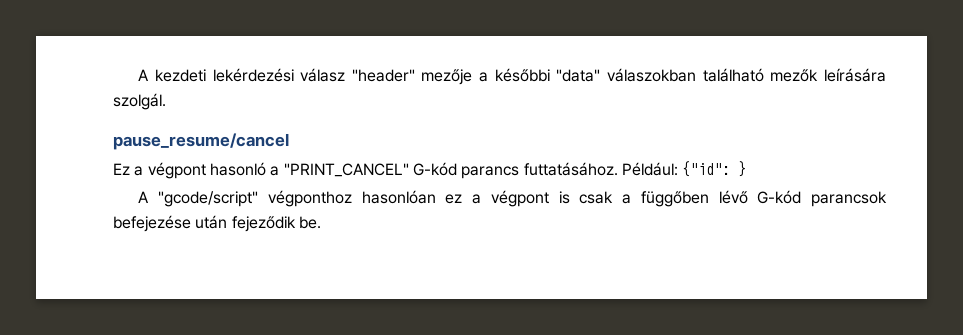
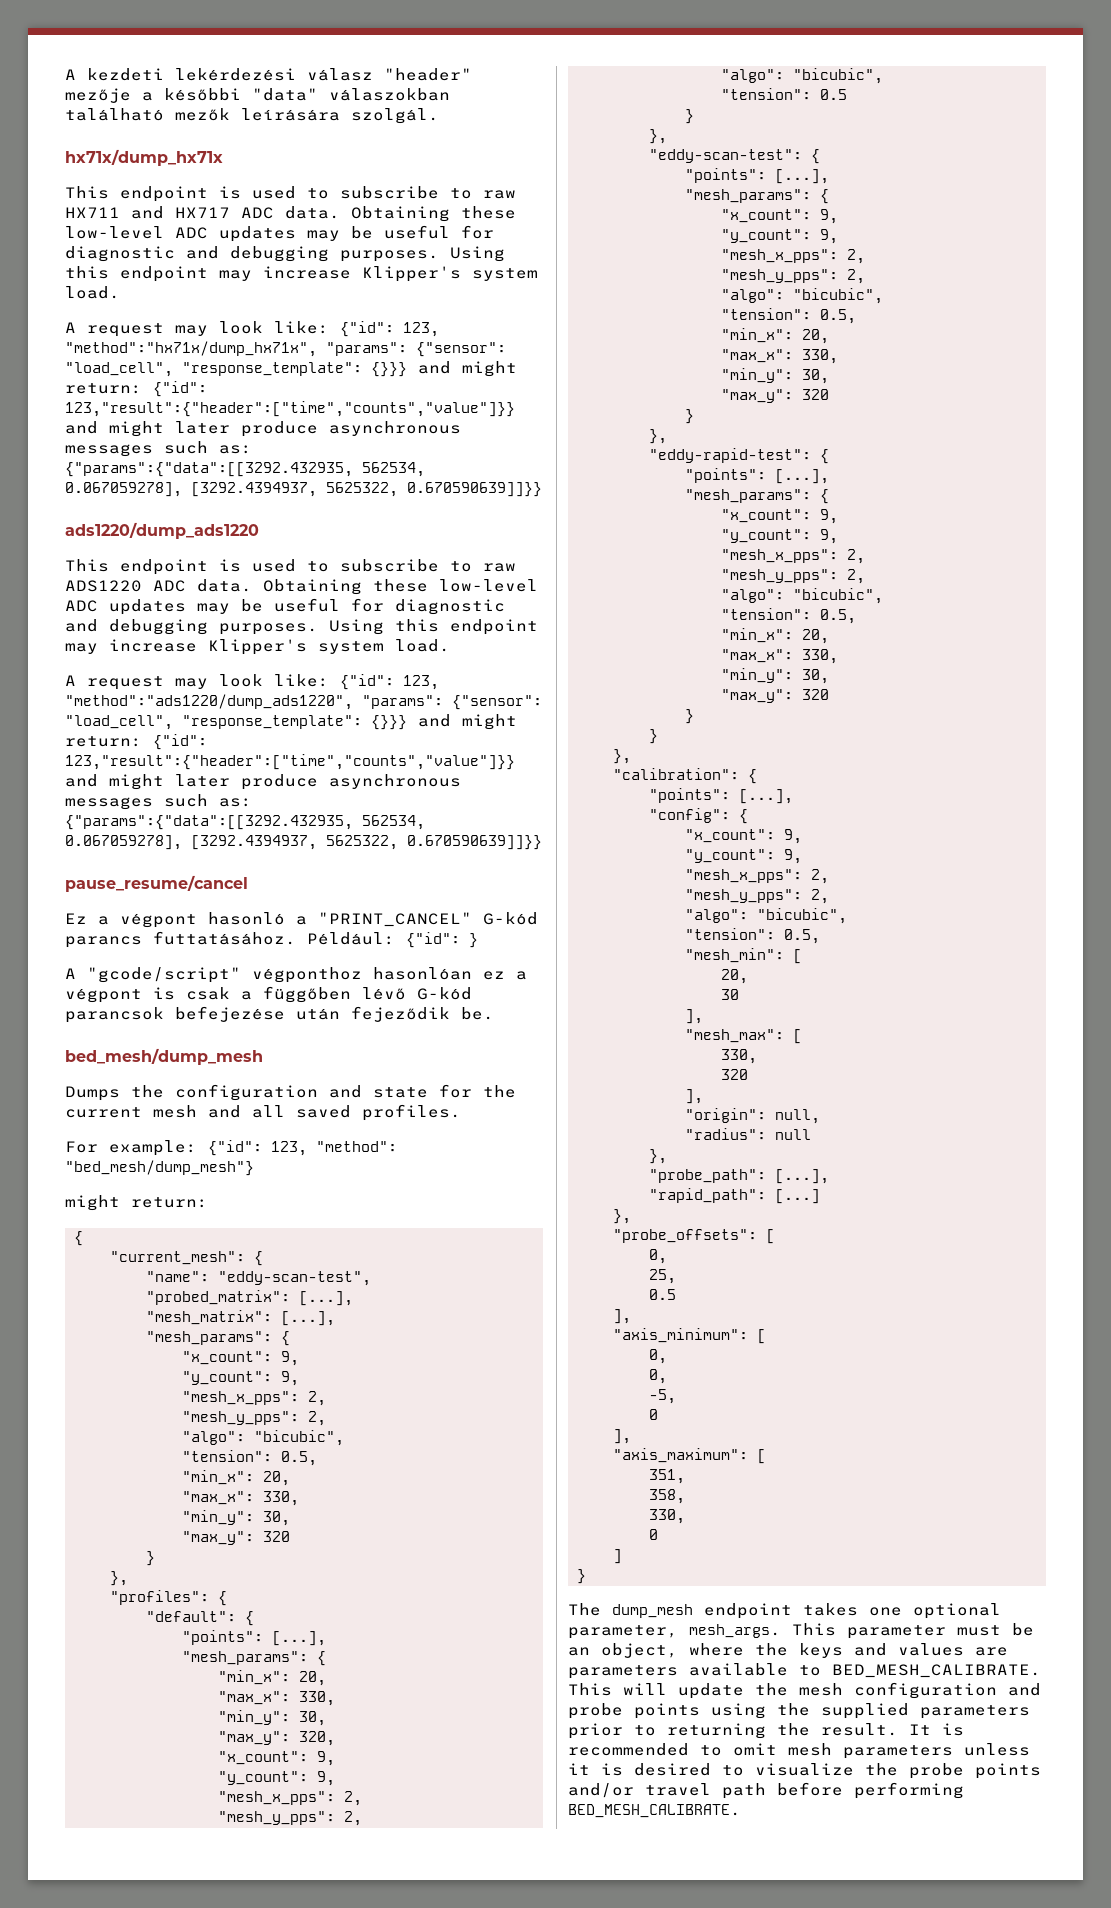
(166, 101) none -> [65,149,223,166] [65,186,516,202] [65,206,516,222] [65,225,494,242] [65,246,505,262] [65,266,538,282] [65,286,120,299] [65,321,439,337] [65,341,506,357] [65,361,517,377] [65,381,207,397] [65,401,515,417] [65,421,461,437] [65,441,252,457] [65,462,425,477] [65,482,542,497] [65,522,259,539] [65,559,516,575] [65,579,538,595] [65,598,505,615] [65,619,538,635] [65,639,450,655] [65,674,439,690] [65,694,542,710] [65,714,517,730] [65,734,207,750] [65,754,515,770] [65,774,461,790] [65,794,252,810] [65,815,425,830] [65,835,542,850] // hx71x/dump_hx71x // This endpoint is used to subscribe to raw HX711 and HX717 ADC data. Obtaining these low-level ADC updates may be useful for diagnostic and debugging purposes. Using this endpoint may increase Klipper's system load. // A request may look like: {"id": 123, "method":"hx71x/dump_hx71x", "params": {"sensor": "load_cell", "response_template": {}}} and might return: {"id": 123,"result":{"header":["time","counts","value"]}} and might later produce asynchronous messages such as: {"params":{"data":[[3292.432935, 562534, 0.067059278], [3292.4394937, 5625322, 0.670590639]]}} // ads1220/dump_ads1220 // This endpoint is used to subscribe to raw ADS1220 ADC data. Obtaining these low-level ADC updates may be useful for diagnostic and debugging purposes. Using this endpoint may increase Klipper's system load. // A request may look like: {"id": 123, "method":"ads1220/dump_ads1220", "params": {"sensor": "load_cell", "response_template": {}}} and might return: {"id": 123,"result":{"header":["time","counts","value"]}} and might later produce asynchronous messages such as: {"params":{"data":[[3292.432935, 562534, 0.067059278], [3292.4394937, 5625322, 0.670590639]]}}
(321, 222) none -> [65,1048,263,1065] [65,1084,516,1101] [65,1104,461,1121] [65,1140,397,1156] [65,1160,254,1176] [65,1195,208,1211] [74,1231,83,1246] [110,1251,263,1266] [146,1271,371,1286] [146,1290,353,1306] [146,1310,335,1326] [146,1331,290,1346] [182,1351,299,1366] [182,1371,299,1386] [182,1391,326,1406] [182,1411,326,1426] [182,1430,344,1446] [182,1450,317,1466] [182,1470,290,1486] [182,1491,299,1506] [182,1510,290,1526] [182,1531,290,1545] [146,1551,155,1566] [110,1571,128,1586] [110,1590,227,1606] [146,1611,254,1626] [182,1630,326,1646] [182,1651,326,1666] [218,1670,326,1686] [218,1691,335,1706] [218,1710,326,1726] [218,1731,335,1746] [218,1751,335,1766] [218,1771,335,1786] [218,1791,362,1806] [218,1811,362,1826] [721,68,883,84] [721,88,847,100] [685,109,694,124] [649,129,667,144] [649,149,820,164] [685,168,829,184] [685,189,829,204] [721,209,838,224] [721,229,838,244] [721,249,865,264] [721,269,865,284] [721,288,883,304] [721,308,856,324] [721,328,829,344] [721,349,838,364] [721,368,829,384] [721,389,829,403] [685,409,694,424] [649,429,667,444] [649,448,829,464] [685,468,829,484] [685,489,829,504] [721,509,838,524] [721,529,838,544] [721,549,865,564] [721,569,865,584] [721,588,883,604] [721,608,856,624] [721,628,829,644] [721,649,838,664] [721,668,829,684] [721,689,829,703] [685,709,694,724] [649,729,658,744] [613,749,631,764] [613,768,757,784] [649,788,793,804] [649,808,748,824] [685,829,802,844] [685,849,802,864] [685,869,829,884] [685,889,829,904] [685,908,847,924] [685,928,820,944] [685,948,802,964] [721,969,748,984] [721,989,739,1000] [685,1009,703,1024] [685,1029,802,1044] [721,1049,757,1064] [721,1069,748,1080] [685,1089,703,1104] [685,1108,820,1124] [685,1128,811,1140] [649,1149,667,1164] [649,1169,829,1184] [649,1188,820,1204] [613,1209,631,1224] [613,1229,775,1244] [649,1249,667,1264] [649,1269,676,1284] [649,1289,676,1300] [613,1309,631,1324] [613,1328,766,1344] [649,1349,667,1364] [649,1369,667,1384] [649,1389,676,1404] [649,1409,658,1420] [613,1429,631,1444] [613,1448,766,1464] [649,1469,685,1484] [649,1489,685,1504] [649,1509,685,1524] [649,1529,658,1540] [613,1549,622,1564] [577,1569,586,1584] [568,1603,1001,1619] [568,1623,1034,1639] [568,1643,1008,1658] [568,1663,1041,1679] [568,1682,1041,1699] [568,1703,1030,1719] [568,1723,964,1739] [568,1743,1030,1759] [568,1763,1041,1779] [568,1782,964,1799] [568,1804,741,1818] // bed_mesh/dump_mesh // Dumps the configuration and state for the current mesh and all saved profiles. // For example: {"id": 123, "method": "bed_mesh/dump_mesh"} // might return: // { // "current_mesh": { // "name": "eddy-scan-test", // "probed_matrix": [...], // "mesh_matrix": [...], // "mesh_params": { // "x_count": 9, // "y_count": 9, // "mesh_x_pps": 2, // "mesh_y_pps": 2, // "algo": "bicubic", // "tension": 0.5, // "min_x": 20, // "max_x": 330, // "min_y": 30, // "max_y": 320 // } // }, // "profiles": { // "default": { // "points": [...], // "mesh_params": { // "min_x": 20, // "max_x": 330, // "min_y": 30, // "max_y": 320, // "x_count": 9, // "y_count": 9, // "mesh_x_pps": 2, // "mesh_y_pps": 2, // "algo": "bicubic", // "tension": 0.5 // } // }, // "eddy-scan-test": { // "points": [...], // "mesh_params": { // "x_count": 9, // "y_count": 9, // "mesh_x_pps": 2, // "mesh_y_pps": 2, // "algo": "bicubic", // "tension": 0.5, // "min_x": 20, // "max_x": 330, // "min_y": 30, // "max_y": 320 // } // }, // "eddy-rapid-test": { // "points": [...], // "mesh_params": { // "x_count": 9, // "y_count": 9, // "mesh_x_pps": 2, // "mesh_y_pps": 2, // "algo": "bicubic", // "tension": 0.5, // "min_x": 20, // "max_x": 330, // "min_y": 30, // "max_y": 320 // } // } // }, // "calibration": { // "points": [...], // "config": { // "x_count": 9, // "y_count": 9, // "mesh_x_pps": 2, // "mesh_y_pps": 2, // "algo": "bicubic", // "tension": 0.5, // "mesh_min": [ // 20, // 30 // ], // "mesh_max": [ // 330, // 320 // ], // "origin": null, // "radius": null // }, // "probe_path": [...], // "rapid_path": [...] // }, // "probe_offsets": [ // 0, // 25, // 0.5 // ], // "axis_minimum": [ // 0, // 0, // -5, // 0 // ], // "axis_maximum": [ // 351, // 358, // 330, // 0 // ] // } // The dump_mesh endpoint takes one optional parameter, mesh_args. This parameter must be an object, where the keys and values are parameters available to BED_MESH_CALIBRATE. This will update the mesh configuration and probe points using the supplied parameters prior to returning the result. It is recommended to omit mesh parameters unless it is desired to visualize the probe points and/or travel path before performing BED_MESH_CALIBRATE.

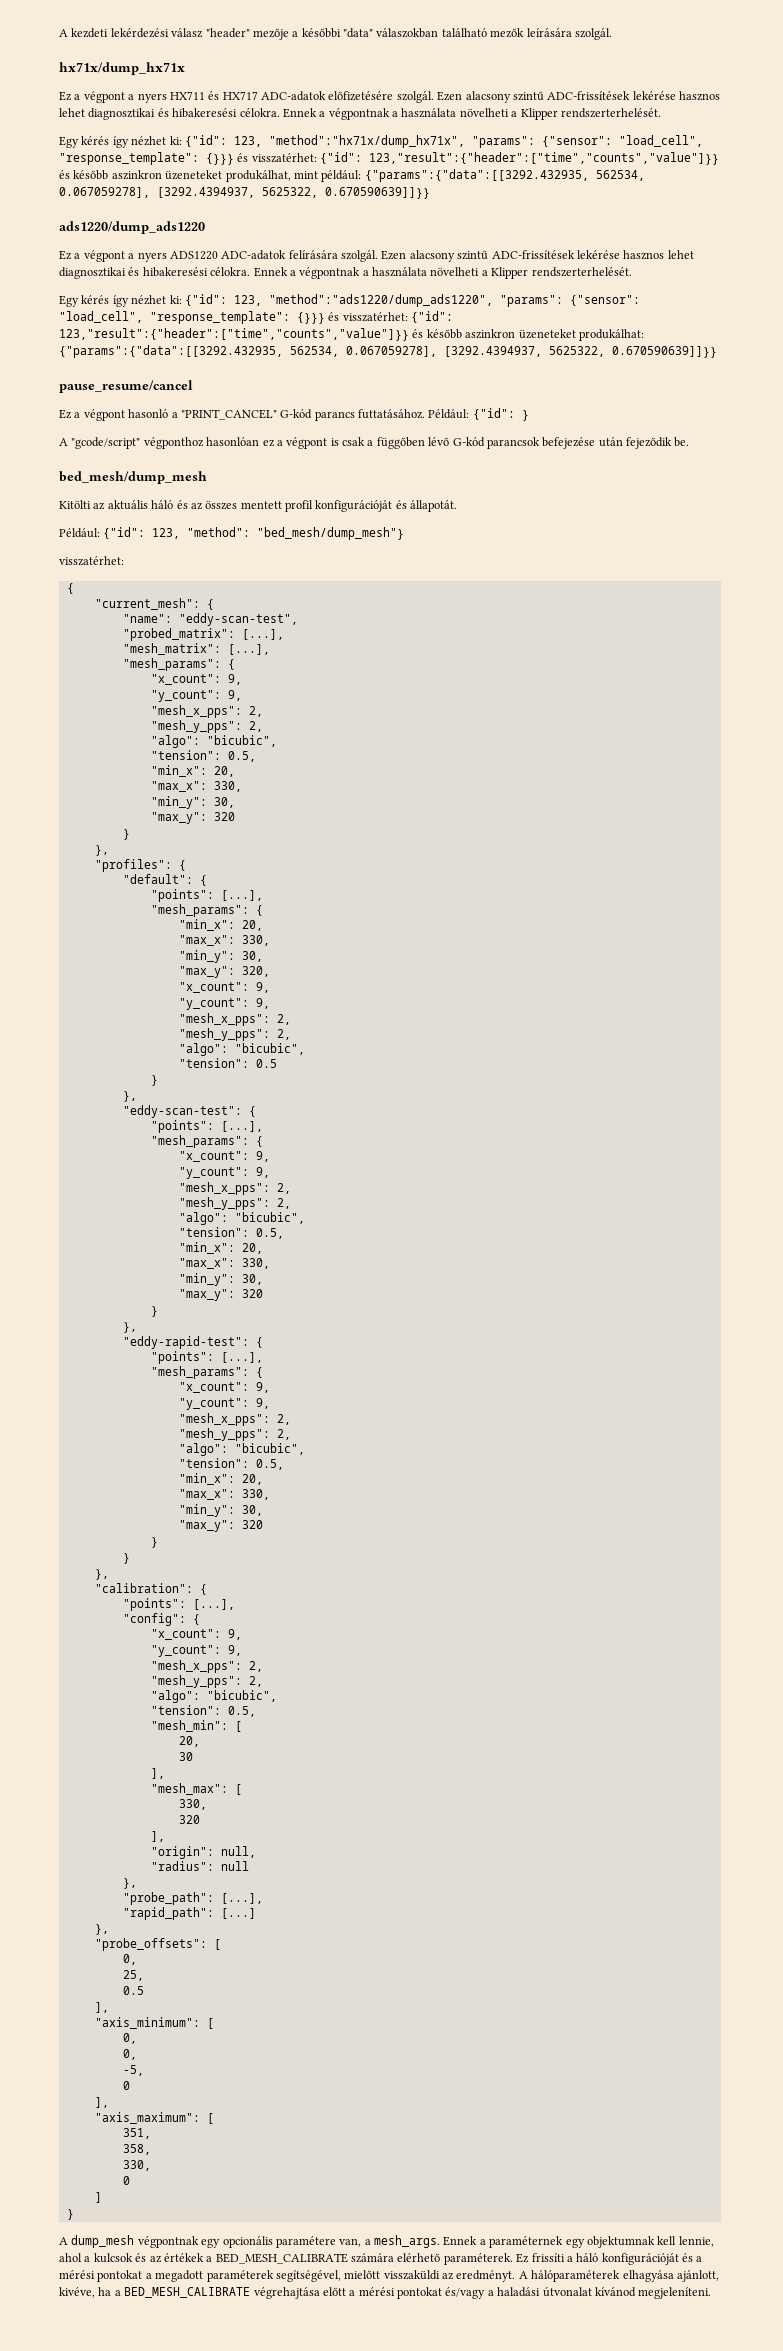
[65,186,516,202] [65,206,516,222] [65,225,494,242] [65,246,505,262] [65,266,538,282] [65,286,120,299] [65,321,329,337] This endpoint is used to subscribe to raw HX711 and HX717 ADC data. Obtaining these low-level ADC updates may be useful for diagnostic and debugging purposes. Using this endpoint may increase Klipper's system load. // A request may look like: -> [59,91,720,103] [59,108,661,120] [59,136,182,148] Ez a végpont a nyers HX711 és HX717 ADC-adatok előfizetésére szolgál. Ezen alacsony szintű ADC-frissítések lekérése hasznos lehet diagnosztikai és hibakeresési célokra. Ennek a végpontnak a használata növelheti a Klipper rendszerterhelését. // Egy kérés így nézhet ki:
[418,361,517,377] [65,381,207,397] [65,401,515,417] [65,421,461,437] [65,441,252,457] and might return: {"id": 123,"result":{"header":["time","counts","value"]}} and might later produce asynchronous messages such as: -> [237,152,720,165] [59,170,362,182] és visszatérhet: {"id": 123,"result":{"header":["time","counts","value"]}} és később aszinkron üzeneteket produkálhat, mint például:
[65,559,516,575] [65,579,538,595] [65,598,505,615] [65,619,538,635] [65,639,450,655] [65,674,329,690] This endpoint is used to subscribe to raw ADS1220 ADC data. Obtaining these low-level ADC updates may be useful for diagnostic and debugging purposes. Using this endpoint may increase Klipper's system load. // A request may look like: -> [59,250,694,262] [59,267,632,279] [59,295,182,307] Ez a végpont a nyers ADS1220 ADC-adatok felírására szolgál. Ezen alacsony szintű ADC-frissítések lekérése hasznos lehet diagnosztikai és hibakeresési célokra. Ennek a végpontnak a használata növelheti a Klipper rendszerterhelését. // Egy kérés így nézhet ki:
[418,714,517,730] [65,734,207,750] [65,754,515,770] [65,774,461,790] [65,794,252,810] and might return: {"id": 123,"result":{"header":["time","counts","value"]}} and might later produce asynchronous messages such as: -> [328,311,454,323] [59,328,644,341] és visszatérhet: {"id": 123,"result":{"header":["time","counts","value"]}} és később aszinkron üzeneteket produkálhat:
[65,1084,516,1101] [65,1104,461,1121] [65,1140,197,1156] Dumps the configuration and state for the current mesh and all saved profiles. // For example: -> [59,500,458,512] [59,528,100,538] Kitölti az aktuális háló és az összes mentett profil konfigurációját és állapotát. // Például:
[65,1195,208,1211] might return: -> [59,556,124,566] visszatérhet:
[568,1603,1001,1619] [568,1623,1034,1639] [568,1643,1008,1658] [568,1663,1041,1679] [568,1682,1041,1699] [568,1703,1030,1719] [568,1723,964,1739] [568,1743,1030,1759] [568,1763,1041,1779] [568,1782,964,1799] [568,1804,741,1818] The dump_mesh endpoint takes one optional parameter, mesh_args. This parameter must be an object, where the keys and values are parameters available to BED_MESH_CALIBRATE. This will update the mesh configuration and probe points using the supplied parameters prior to returning the result. It is recommended to omit mesh parameters unless it is desired to visualize the probe points and/or travel path before performing BED_MESH_CALIBRATE. -> [59,2235,714,2248] [59,2253,703,2265] [59,2270,719,2282] [59,2286,712,2299] A dump_mesh végpontnak egy opcionális paramétere van, a mesh_args. Ennek a paraméternek egy objektumnak kell lennie, ahol a kulcsok és az értékek a BED_MESH_CALIBRATE számára elérhető paraméterek. Ez frissíti a háló konfigurációját és a mérési pontokat a megadott paraméterek segítségével, mielőtt visszaküldi az eredményt. A hálóparaméterek elhagyása ajánlott, kivéve, ha a BED_MESH_CALIBRATE végrehajtása előtt a mérési pontokat és/vagy a haladási útvonalat kívánod megjeleníteni.

